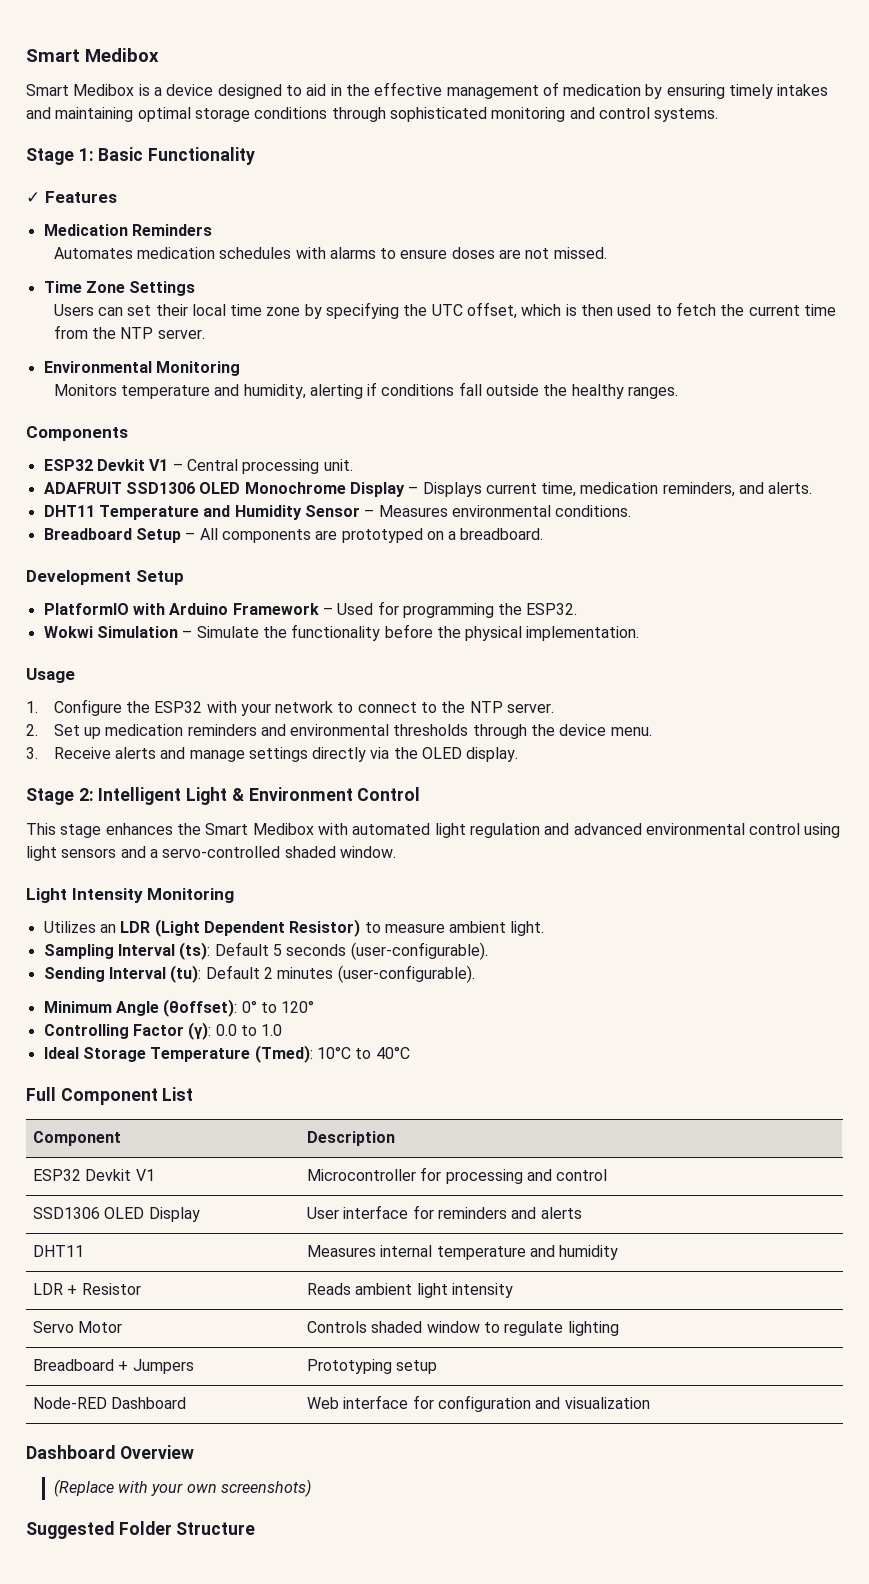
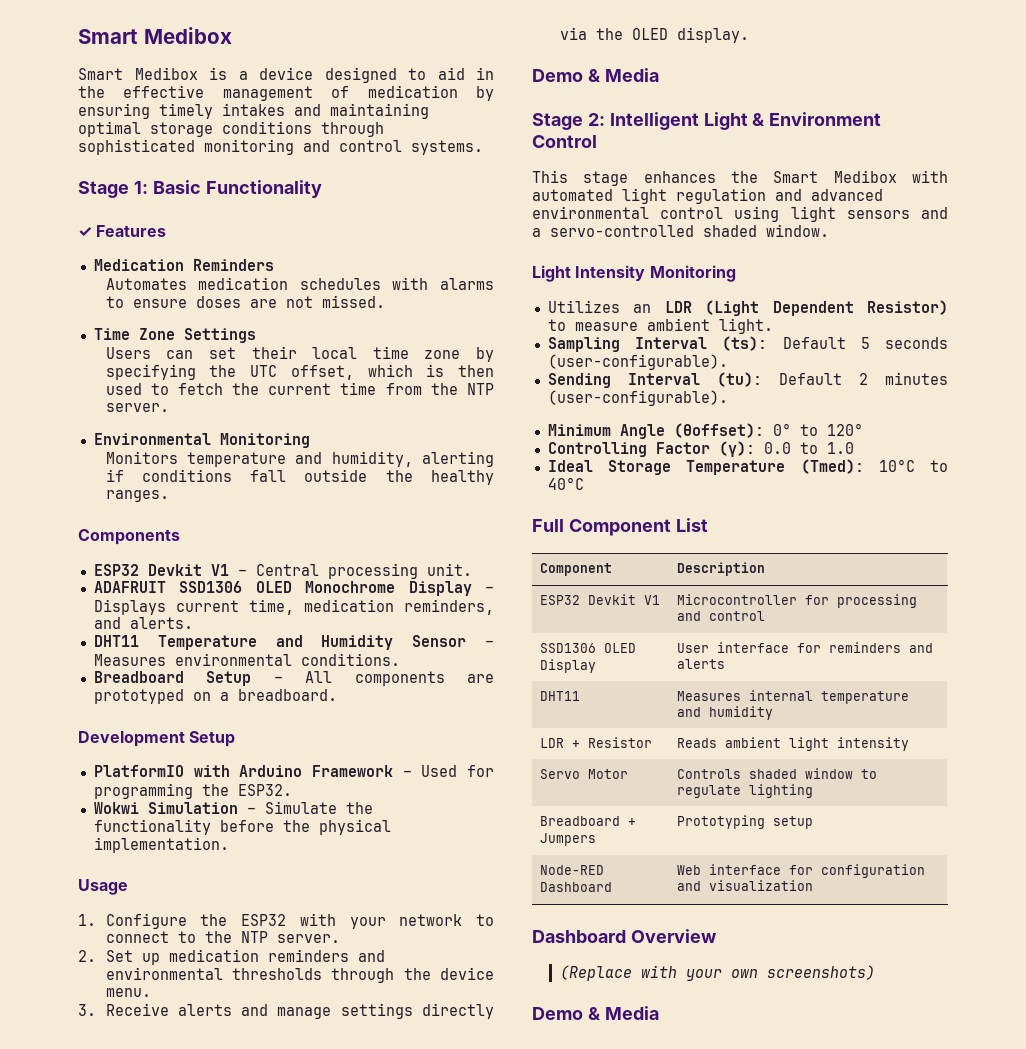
(519, 754) none -> [532,68,659,82] // Demo & Media
[26,1521,256,1539] Suggested Folder Structure -> [532,1006,659,1020] Demo & Media

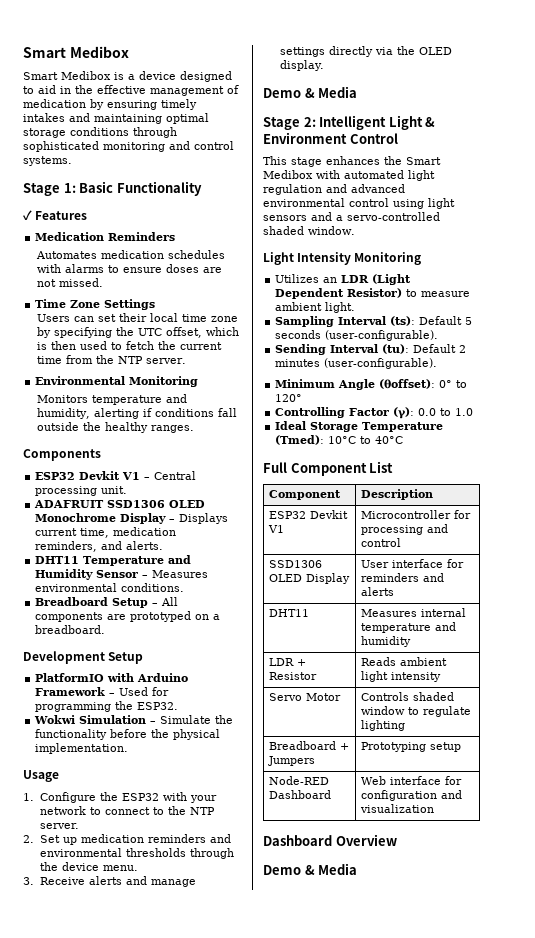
[559,965,875,981] // (Replace with your own screenshots) -> (397, 840) none

